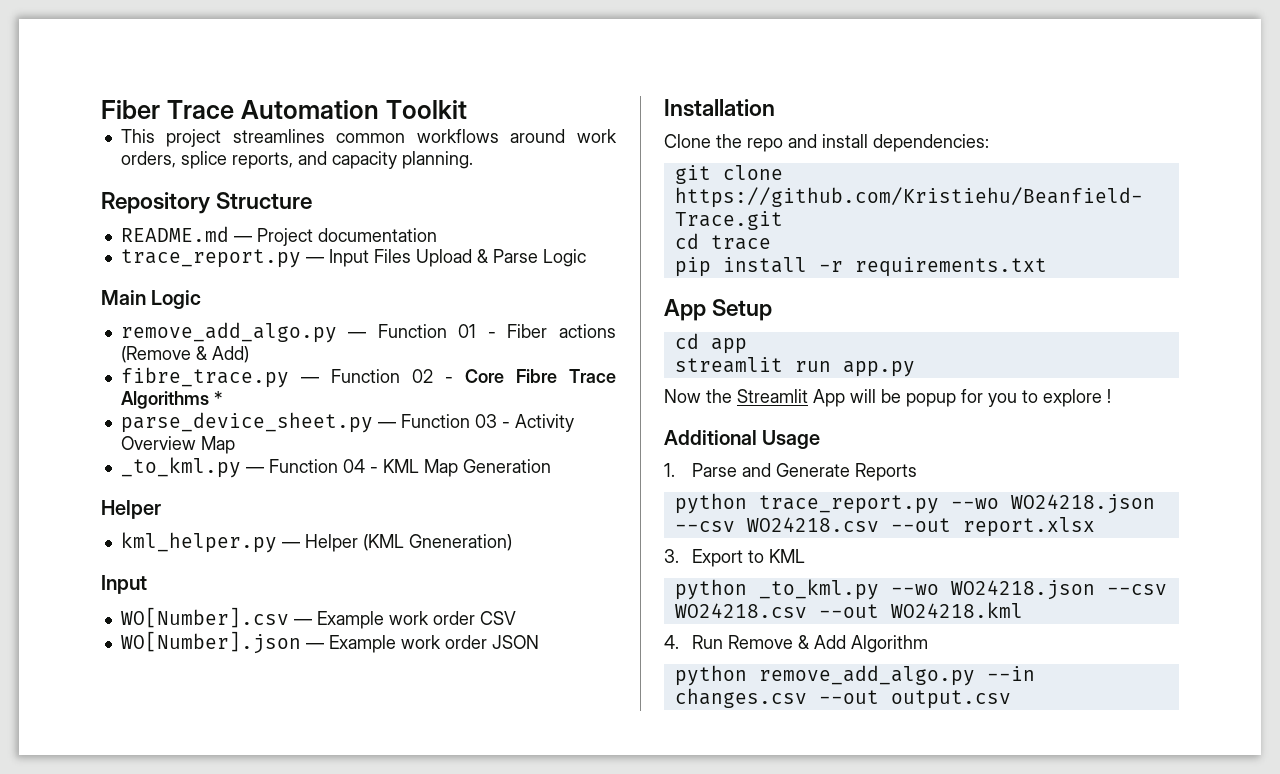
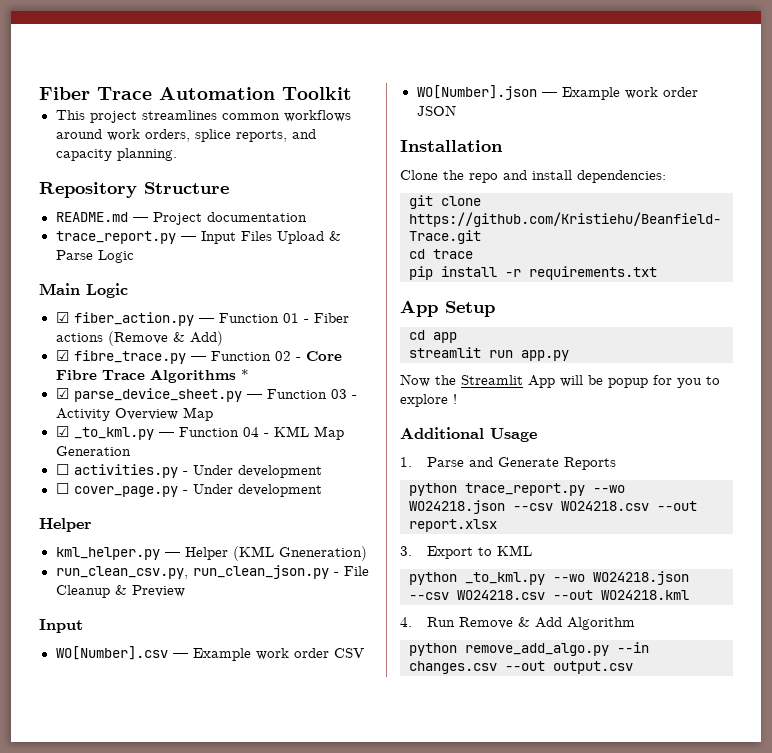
[120,322,337,343] remove_add_algo.py -> [55,312,194,326] ☑ fiber_action.py
(249, 354) none -> [55,350,69,361] ☑
(222, 398) none -> [55,388,69,399] ☑
(235, 445) none -> [55,426,69,437] ☑
(551, 466) none -> [55,464,322,478] [55,483,322,497] // ☐ activities.py - Under development // ☐ cover_page.py - Under development
(512, 542) none -> [55,565,369,579] [55,585,185,598] // run_clean_csv.py, run_clean_json.py - File Cleanup & Preview

